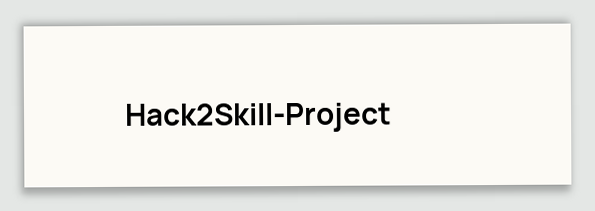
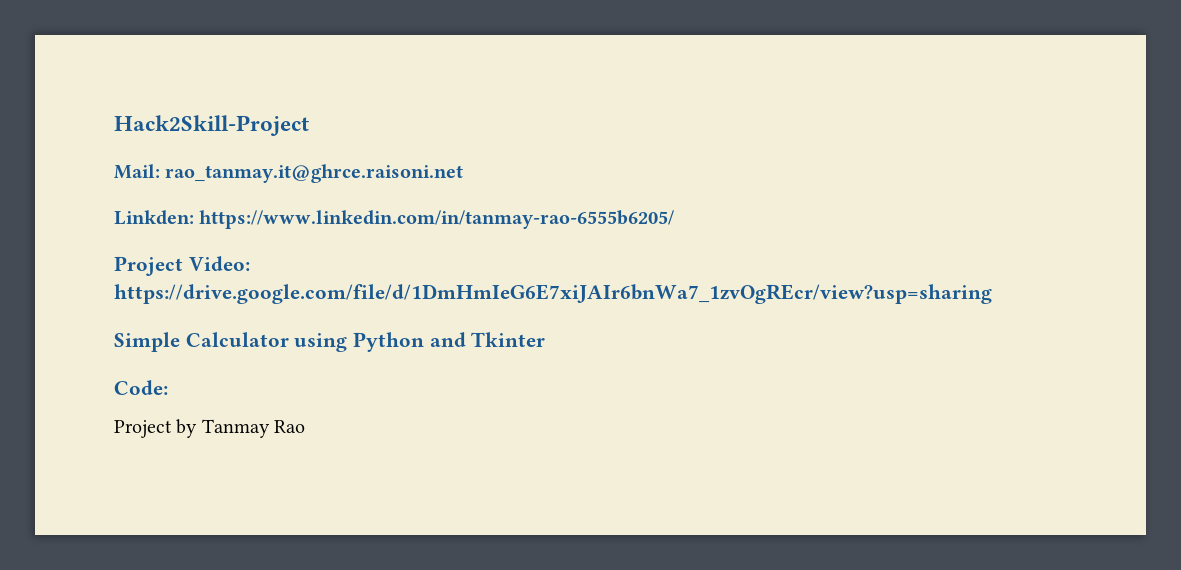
(392, 117) none -> [114,164,464,183] [114,210,676,229] [114,256,250,276] [114,284,992,304] [114,332,546,352] [114,380,168,395] [114,419,306,438] // Mail: rao_tanmay.it@ghrce.raisoni.net // Linkden: https://www.linkedin.com/in/tanmay-rao-6555b6205/ // Project Video: https://drive.google.com/file/d/1DmHmIeG6E7xiJAIr6bnWa7_1zvOgREcr/view?usp=sharing // Simple Calculator using Python and Tkinter // Code: // Project by Tanmay Rao

